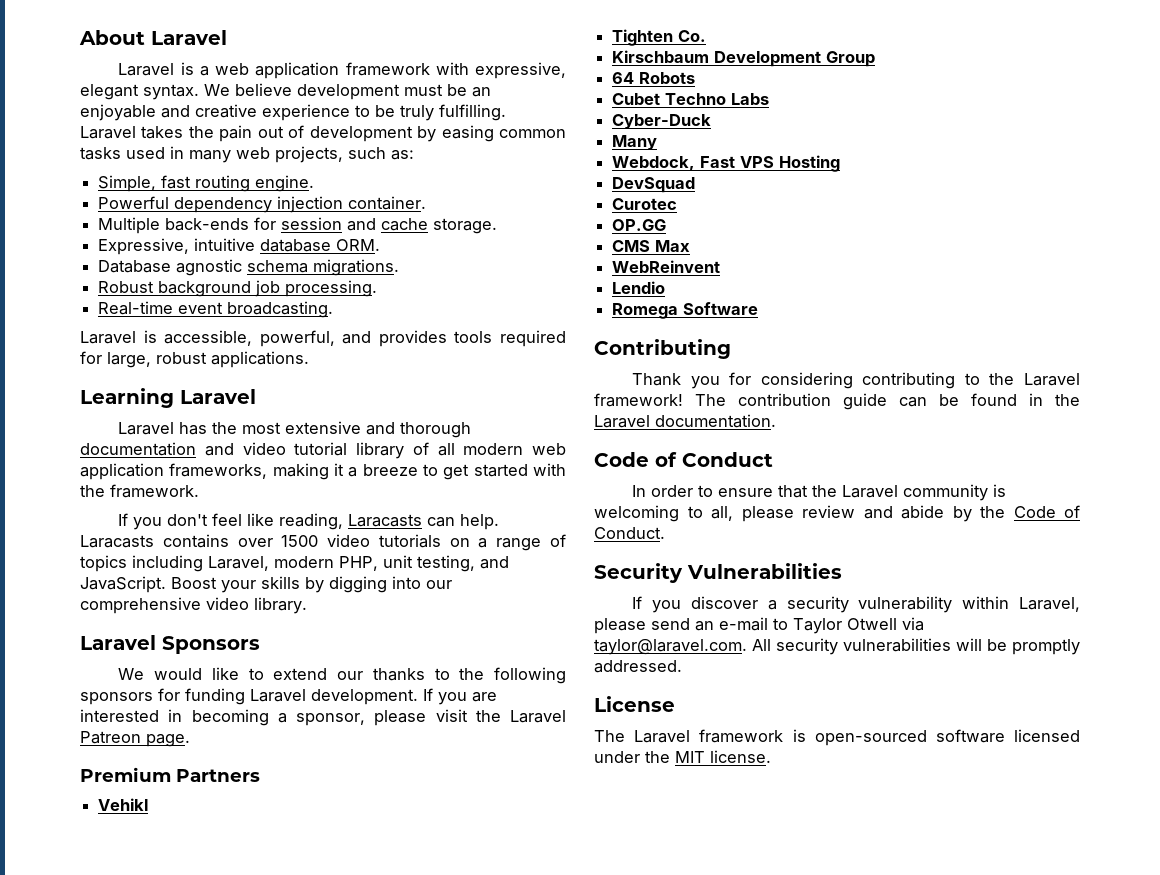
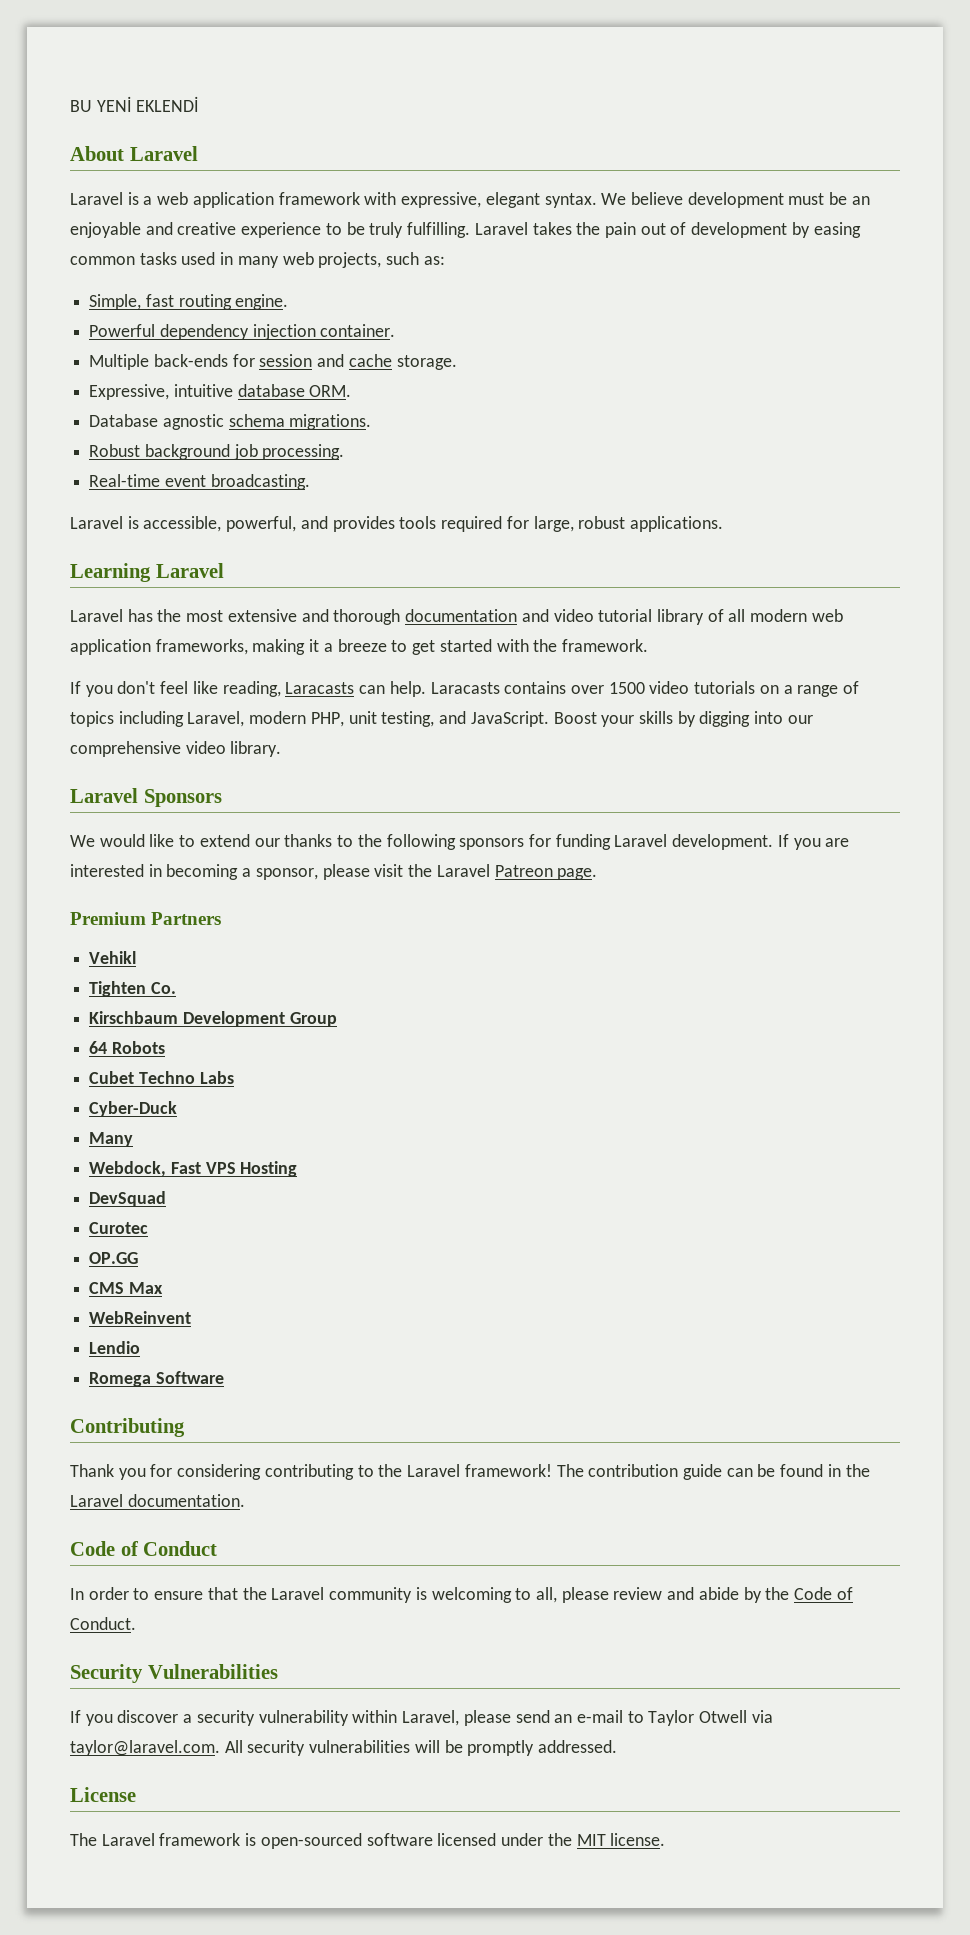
(79, 37) none -> [70,96,200,112] BU YENİ EKLENDİ //

